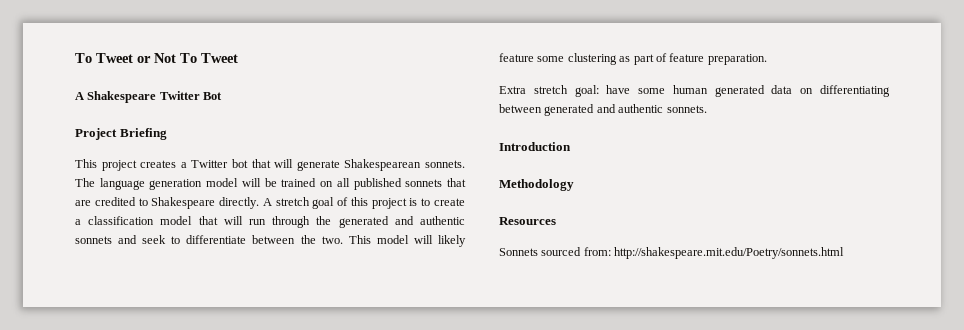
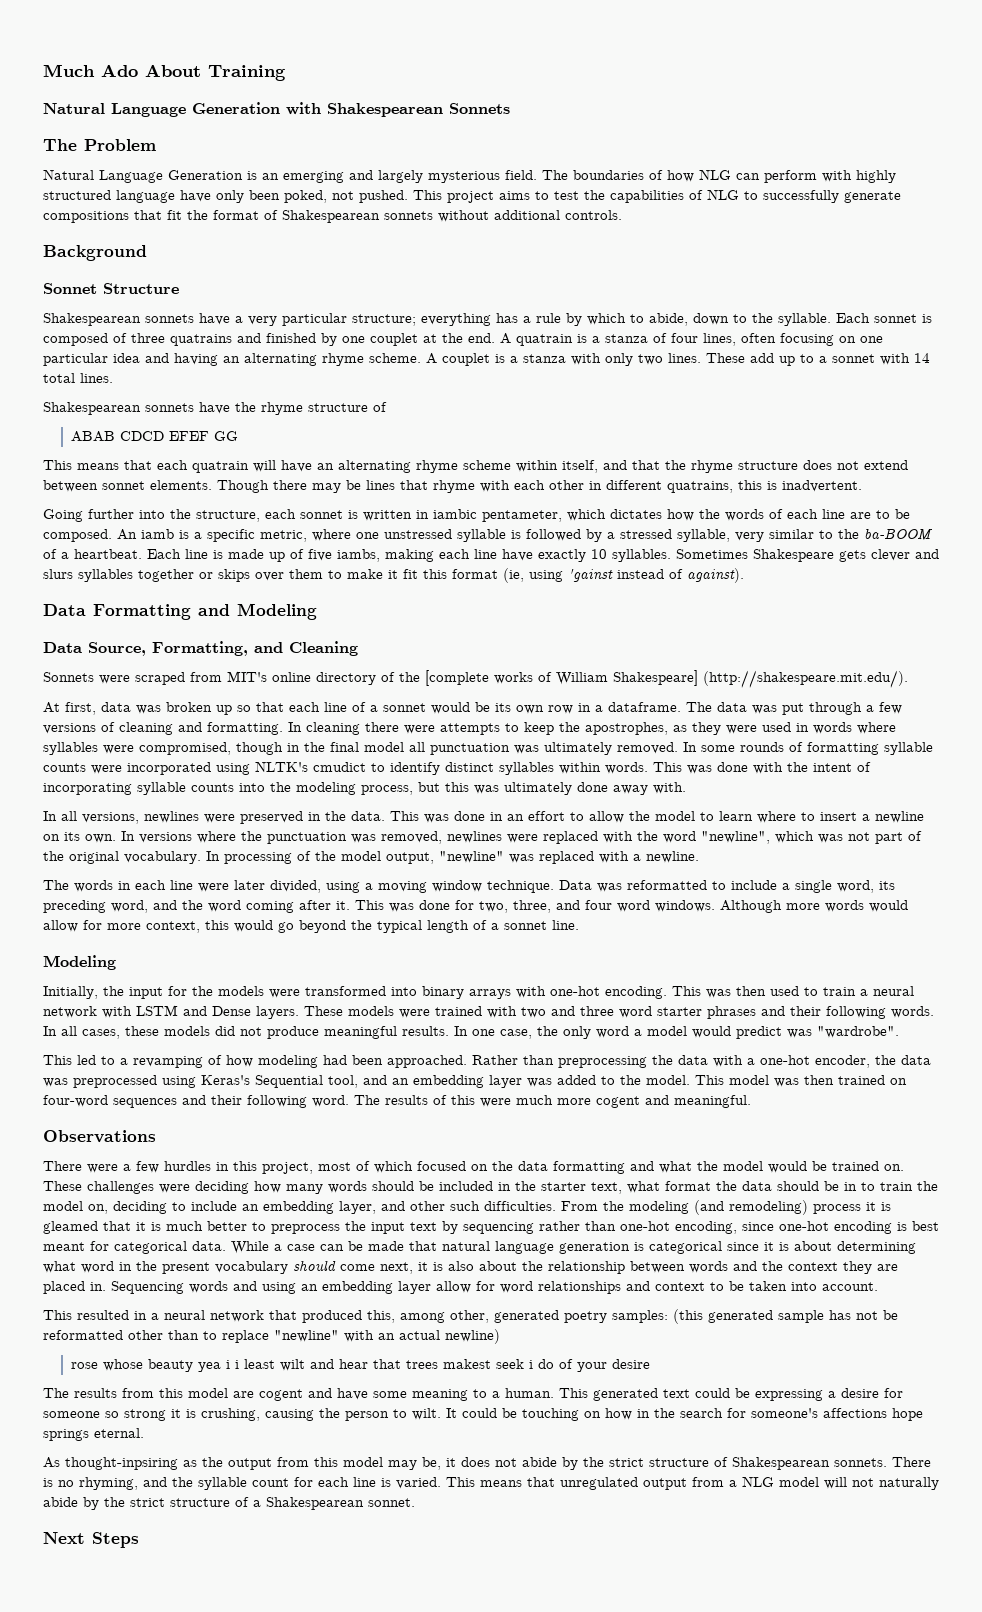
[75,53,238,63] [75,91,223,103] [75,128,167,140] [75,159,465,171] [75,178,467,190] [75,197,466,209] [75,216,465,228] [75,235,466,247] [499,53,767,65] [499,85,890,97] [499,104,707,116] [499,142,571,151] [499,179,574,191] [499,217,556,225] [499,247,845,259] To Tweet or Not To Tweet // A Shakespeare Twitter Bot // Project Briefing // This project creates a Twitter bot that will generate Shakespearean sonnets. The language generation model will be trained on all published sonnets that are credited to Shakespeare directly. A stretch goal of this project is to create a classification model that will run through the generated and authentic sonnets and seek to differentiate between the two. This model will likely feature some clustering as part of feature preparation. // Extra stretch goal: have some human generated data on differentiating between generated and authentic sonnets. // Introduction // Methodology // Resources // Sonnets sourced from: http://shakespeare.mit.edu/Poetry/sonnets.html -> [43,64,286,81] [43,102,510,117] [43,139,156,151] [43,169,896,183] [43,189,901,203] [43,210,622,223] [43,245,147,261] [43,283,179,294] [43,313,932,326] [43,333,883,346] [43,353,930,366] [43,373,113,383] [43,402,387,415] [71,431,239,442] [43,460,908,473] [43,480,862,493] [43,509,910,522] [43,529,933,542] [43,549,939,562] [43,568,744,583] [43,603,317,620] [43,641,358,656] [43,670,908,688] [43,702,902,715] [43,722,896,735] [43,742,933,755] [43,761,871,775] [43,782,686,795] [43,811,924,824] [43,831,922,844] [43,851,699,864] [43,880,895,893] [43,900,908,913] [43,920,579,933] [43,955,116,970] [43,986,914,999] [43,1005,934,1019] [43,1026,899,1039] [43,1055,931,1068] [43,1075,907,1088] [43,1095,751,1108] [43,1130,156,1143] [43,1161,904,1174] [43,1181,938,1194] [43,1200,891,1215] [43,1221,939,1234] [43,1241,916,1254] [43,1260,898,1274] [43,1281,878,1294] [43,1309,898,1324] [43,1329,500,1344] [71,1359,651,1372] [43,1388,903,1401] [43,1408,923,1421] [43,1428,144,1441] [43,1457,931,1470] [43,1476,939,1490] [43,1497,415,1510] [43,1532,139,1548] Much Ado About Training // Natural Language Generation with Shakespearean Sonnets // The Problem // Natural Language Generation is an emerging and largely mysterious field. The boundaries of how NLG can perform with highly structured language have only been poked, not pushed. This project aims to test the capabilities of NLG to successfully generate compositions that fit the format of Shakespearean sonnets without additional controls. // Background // Sonnet Structure // Shakespearean sonnets have a very particular structure; everything has a rule by which to abide, down to the syllable. Each sonnet is composed of three quatrains and finished by one couplet at the end. A quatrain is a stanza of four lines, often focusing on one particular idea and having an alternating rhyme scheme. A couplet is a stanza with only two lines. These add up to a sonnet with 14 total lines. // Shakespearean sonnets have the rhyme structure of // ABAB CDCD EFEF GG // This means that each quatrain will have an alternating rhyme scheme within itself, and that the rhyme structure does not extend between sonnet elements. Though there may be lines that rhyme with each other in different quatrains, this is inadvertent. // Going further into the structure, each sonnet is written in iambic pentameter, which dictates how the words of each line are to be composed. An iamb is a specific metric, where one unstressed syllable is followed by a stressed syllable, very similar to the ba-BOOM of a heartbeat. Each line is made up of five iambs, making each line have exactly 10 syllables. Sometimes Shakespeare gets clever and slurs syllables together or skips over them to make it fit this format (ie, using 'gainst instead of against). // Data Formatting and Modeling // Data Source, Formatting, and Cleaning // Sonnets were scraped from MIT's online directory of the [complete works of William Shakespeare] (http://shakespeare.mit.edu/). // At first, data was broken up so that each line of a sonnet would be its own row in a dataframe. The data was put through a few versions of cleaning and formatting. In cleaning there were attempts to keep the apostrophes, as they were used in words where syllables were compromised, though in the final model all punctuation was ultimately removed. In some rounds of formatting syllable counts were incorporated using NLTK's cmudict to identify distinct syllables within words. This was done with the intent of incorporating syllable counts into the modeling process, but this was ultimately done away with. // In all versions, newlines were preserved in the data. This was done in an effort to allow the model to learn where to insert a newline on its own. In versions where the punctuation was removed, newlines were replaced with the word "newline", which was not part of the original vocabulary. In processing of the model output, "newline" was replaced with a newline. // The words in each line were later divided, using a moving window technique. Data was reformatted to include a single word, its preceding word, and the word coming after it. This was done for two, three, and four word windows. Although more words would allow for more context, this would go beyond the typical length of a sonnet line. // Modeling // Initially, the input for the models were transformed into binary arrays with one-hot encoding. This was then used to train a neural network with LSTM and Dense layers. These models were trained with two and three word starter phrases and their following words. In all cases, these models did not produce meaningful results. In one case, the only word a model would predict was "wardrobe". // This led to a revamping of how modeling had been approached. Rather than preprocessing the data with a one-hot encoder, the data was preprocessed using Keras's Sequential tool, and an embedding layer was added to the model. This model was then trained on four-word sequences and their following word. The results of this were much more cogent and meaningful. // Observations // There were a few hurdles in this project, most of which focused on the data formatting and what the model would be trained on. These challenges were deciding how many words should be included in the starter text, what format the data should be in to train the model on, deciding to include an embedding layer, and other such difficulties. From the modeling (and remodeling) process it is gleamed that it is much better to preprocess the input text by sequencing rather than one-hot encoding, since one-hot encoding is best meant for categorical data. While a case can be made that natural language generation is categorical since it is about determining what word in the present vocabulary should come next, it is also about the relationship between words and the context they are placed in. Sequencing words and using an embedding layer allow for word relationships and context to be taken into account. // This resulted in a neural network that produced this, among other, generated poetry samples: (this generated sample has not be reformatted other than to replace "newline" with an actual newline) // rose whose beauty yea i i least wilt and hear that trees makest seek i do of your desire // The results from this model are cogent and have some meaning to a human. This generated text could be expressing a desire for someone so strong it is crushing, causing the person to wilt. It could be touching on how in the search for someone's affections hope springs eternal. // As thought-inpsiring as the output from this model may be, it does not abide by the strict structure of Shakespearean sonnets. There is no rhyming, and the syllable count for each line is varied. This means that unregulated output from a NLG model will not naturally abide by the strict structure of a Shakespearean sonnet. // Next Steps

